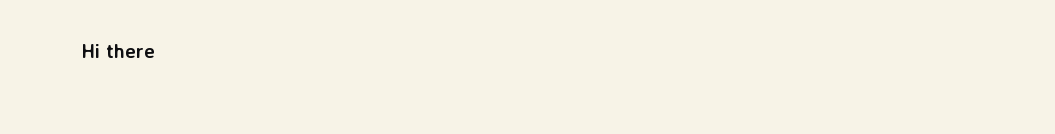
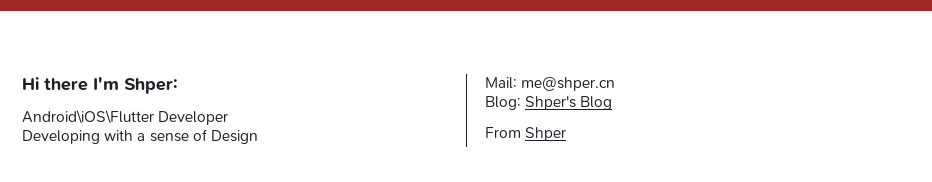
(155, 51) none -> [93,77,178,94] [22,110,229,125] [22,129,258,144] [485,77,616,91] [485,96,613,110] [485,127,567,141] I'm Shper: // Android\iOS\Flutter Developer // Developing with a sense of Design // Mail: me@shper.cn // Blog: Shper's Blog // From Shper

